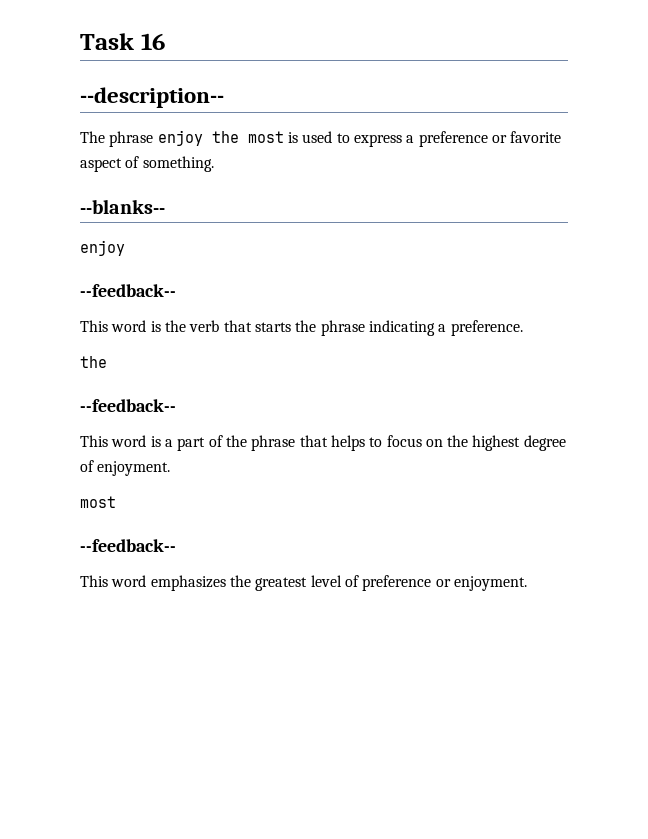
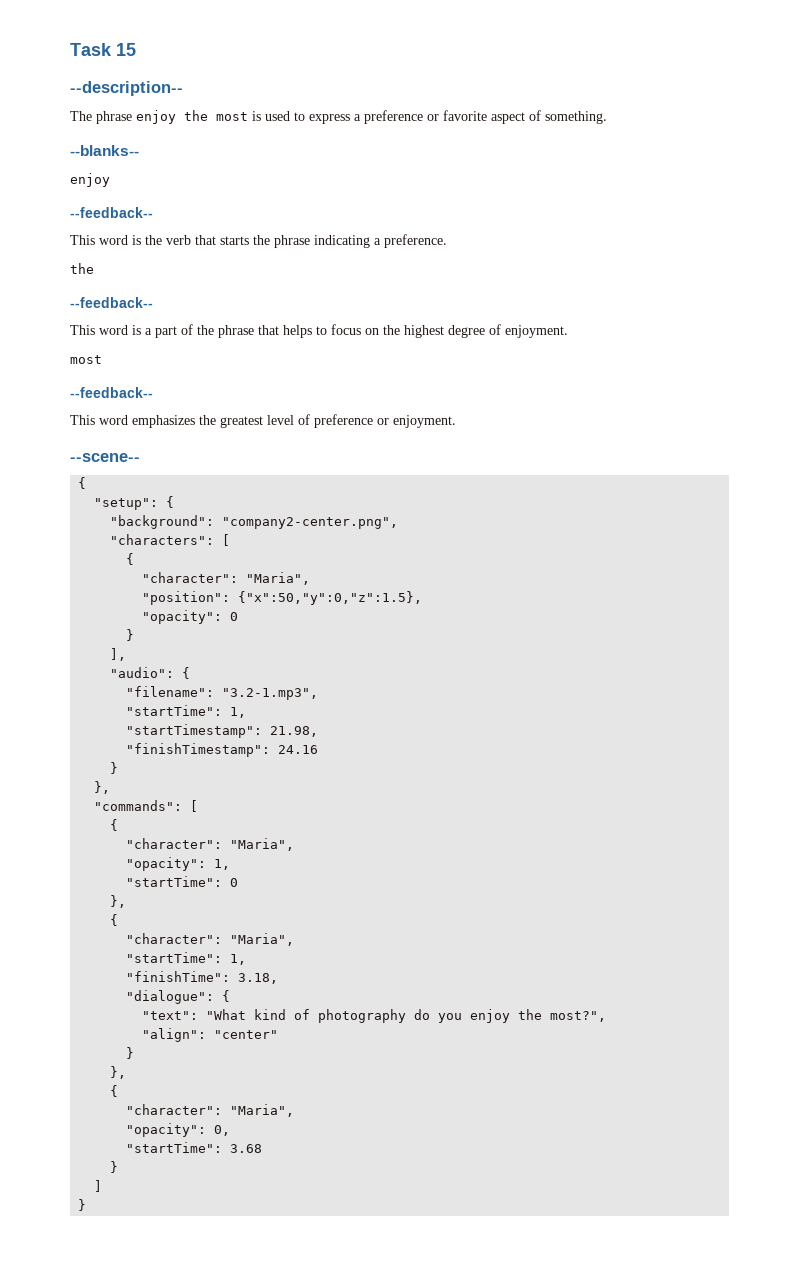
[140,33,165,50] 16 -> [116,43,136,56] 15
(527, 583) none -> [70,453,140,462] [78,477,87,489] [94,496,175,510] [110,515,399,529] [110,534,231,546] [126,553,135,565] [142,572,311,585] [142,591,423,605] [142,610,239,624] [126,629,135,641] [110,648,127,661] [110,667,191,679] [126,686,319,700] [126,705,247,718] [126,724,319,738] [126,743,319,757] [110,762,119,774] [94,781,111,794] [94,800,199,812] [110,819,119,831] [126,838,295,851] [126,857,231,871] [126,876,239,887] [110,895,127,908] [110,914,119,926] [126,933,295,946] [126,952,247,965] [126,971,279,984] [126,990,231,1004] [142,1009,607,1023] [142,1028,279,1042] [126,1047,135,1059] [110,1066,127,1079] [110,1085,119,1097] [126,1104,295,1117] [126,1123,231,1137] [126,1142,263,1153] [110,1161,119,1173] [94,1180,103,1192] [78,1199,87,1211] // --scene-- // { // "setup": { // "background": "company2-center.png", // "characters": [ // { // "character": "Maria", // "position": {"x":50,"y":0,"z":1.5}, // "opacity": 0 // } // ], // "audio": { // "filename": "3.2-1.mp3", // "startTime": 1, // "startTimestamp": 21.98, // "finishTimestamp": 24.16 // } // }, // "commands": [ // { // "character": "Maria", // "opacity": 1, // "startTime": 0 // }, // { // "character": "Maria", // "startTime": 1, // "finishTime": 3.18, // "dialogue": { // "text": "What kind of photography do you enjoy the most?", // "align": "center" // } // }, // { // "character": "Maria", // "opacity": 0, // "startTime": 3.68 // } // ] // }

